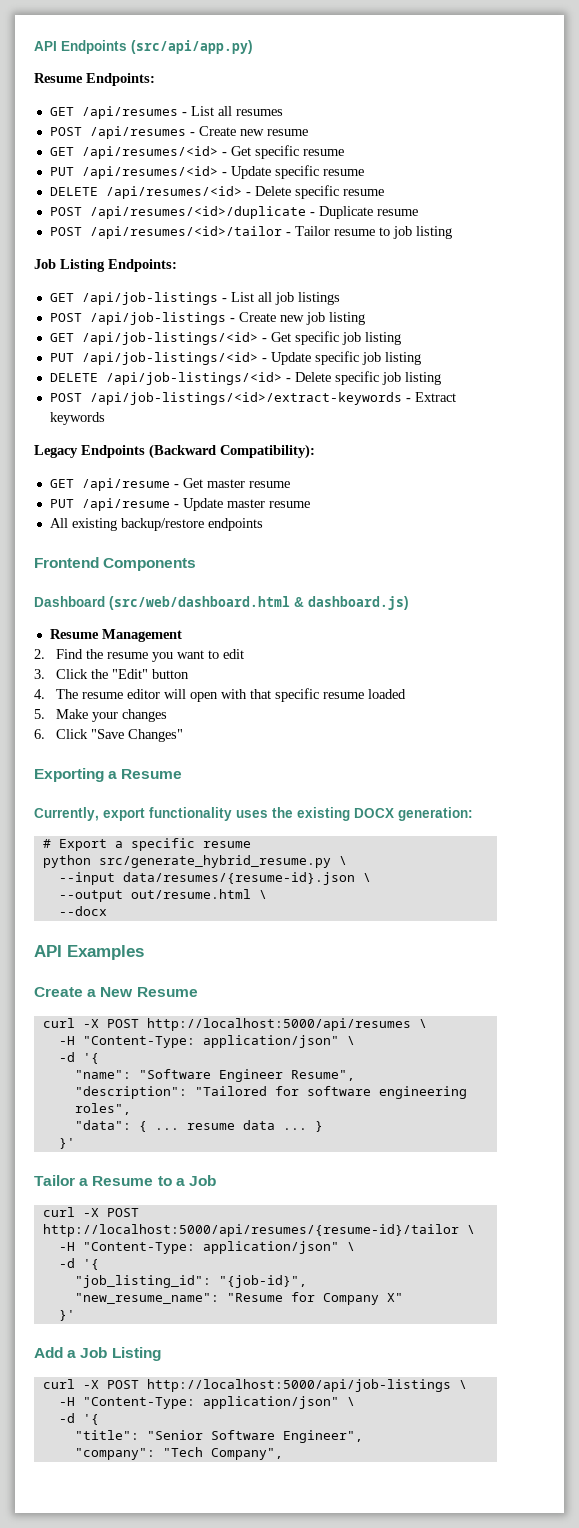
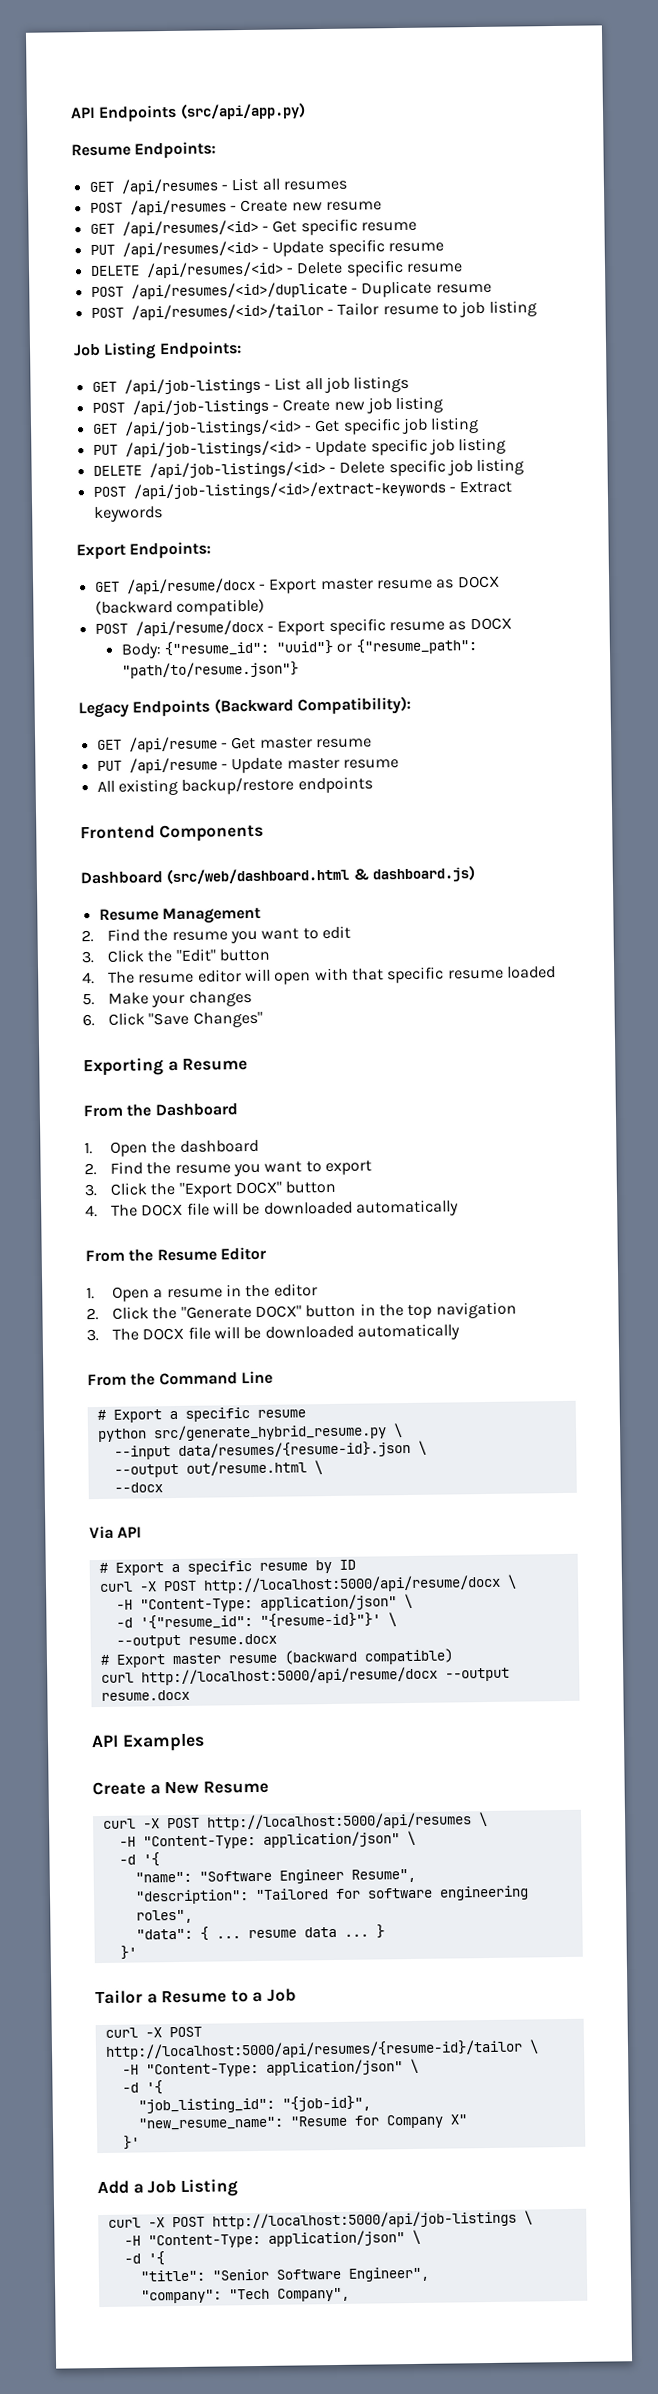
(105, 418) none -> [76,541,212,560] [94,575,500,595] [94,598,265,616] [94,617,512,637] [120,638,477,659] [121,661,299,679] // Export Endpoints: // GET /api/resume/docx - Export master resume as DOCX (backward compatible) // POST /api/resume/docx - Export specific resume as DOCX // Body: {"resume_id": "uuid"} or {"resume_path": "path/to/resume.json"}
[34,807,473,821] Currently, export functionality uses the existing DOCX generation: -> [83,1103,238,1118] [84,1139,259,1157] [84,1160,373,1177] [84,1180,337,1198] [85,1199,460,1218] [85,1246,267,1263] [86,1283,318,1302] [86,1301,517,1321] [86,1323,461,1342] [87,1370,273,1387] From the Dashboard // 1. Open the dashboard // 2. Find the resume you want to export // 3. Click the "Export DOCX" button // 4. The DOCX file will be downloaded automatically // From the Resume Editor // 1. Open a resume in the editor // 2. Click the "Generate DOCX" button in the top navigation // 3. The DOCX file will be downloaded automatically // From the Command Line
(107, 911) none -> [89,1525,143,1540] [98,1559,356,1576] [98,1574,517,1594] [115,1593,413,1613] [115,1612,397,1630] [115,1633,277,1649] [99,1648,454,1668] [100,1666,510,1686] [100,1689,190,1701] // Via API // # Export a specific resume by ID // curl -X POST http://localhost:5000/api/resume/docx \ // -H "Content-Type: application/json" \ // -d '{"resume_id": "{resume-id}"}' \ // --output resume.docx // # Export master resume (backward compatible) // curl http://localhost:5000/api/resume/docx --output resume.docx

